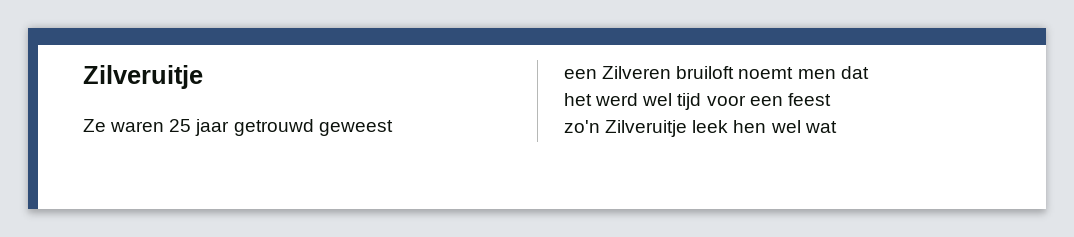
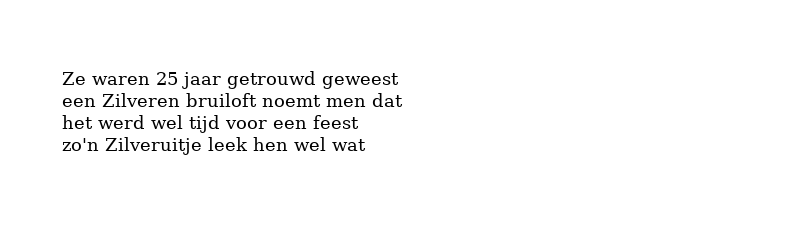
[83,65,203,89] Zilveruitje // -> (62, 78) none

